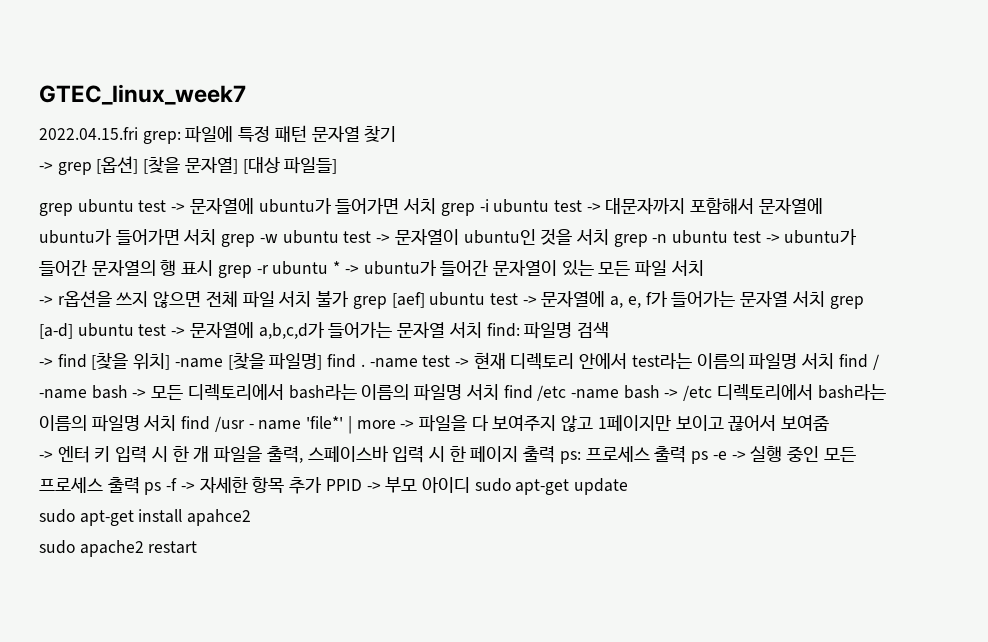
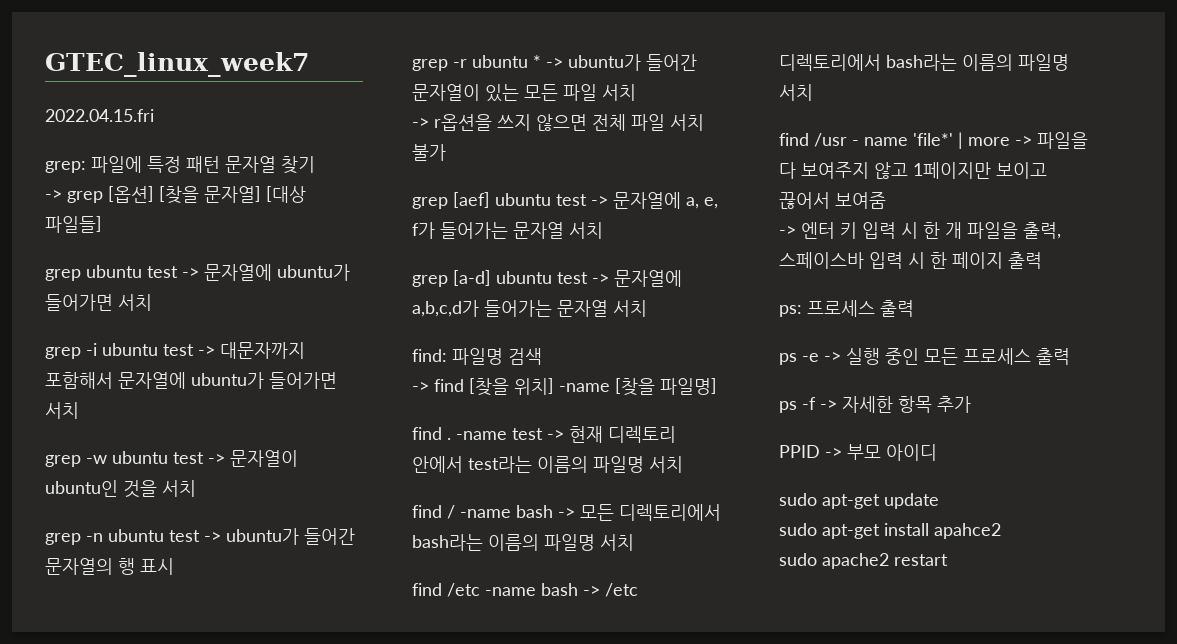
(138, 133) none -> (154, 115) //
(437, 206) none -> (152, 302) //
(217, 237) none -> (79, 410) //
(609, 237) none -> (196, 488) //
(214, 268) none -> (174, 566) //
(350, 299) none -> (446, 152) //
(825, 299) none -> (603, 230) //
(482, 330) none -> (647, 308) //
(323, 361) none -> (717, 386) //
(835, 361) none -> (683, 464) //
(499, 392) none -> (634, 542) //
(177, 423) none -> (813, 92) //
(556, 454) none -> (1042, 260) //
(687, 454) none -> (914, 308) //
(140, 485) none -> (1070, 356) //
(323, 485) none -> (971, 404) //
(470, 485) none -> (937, 452) //

